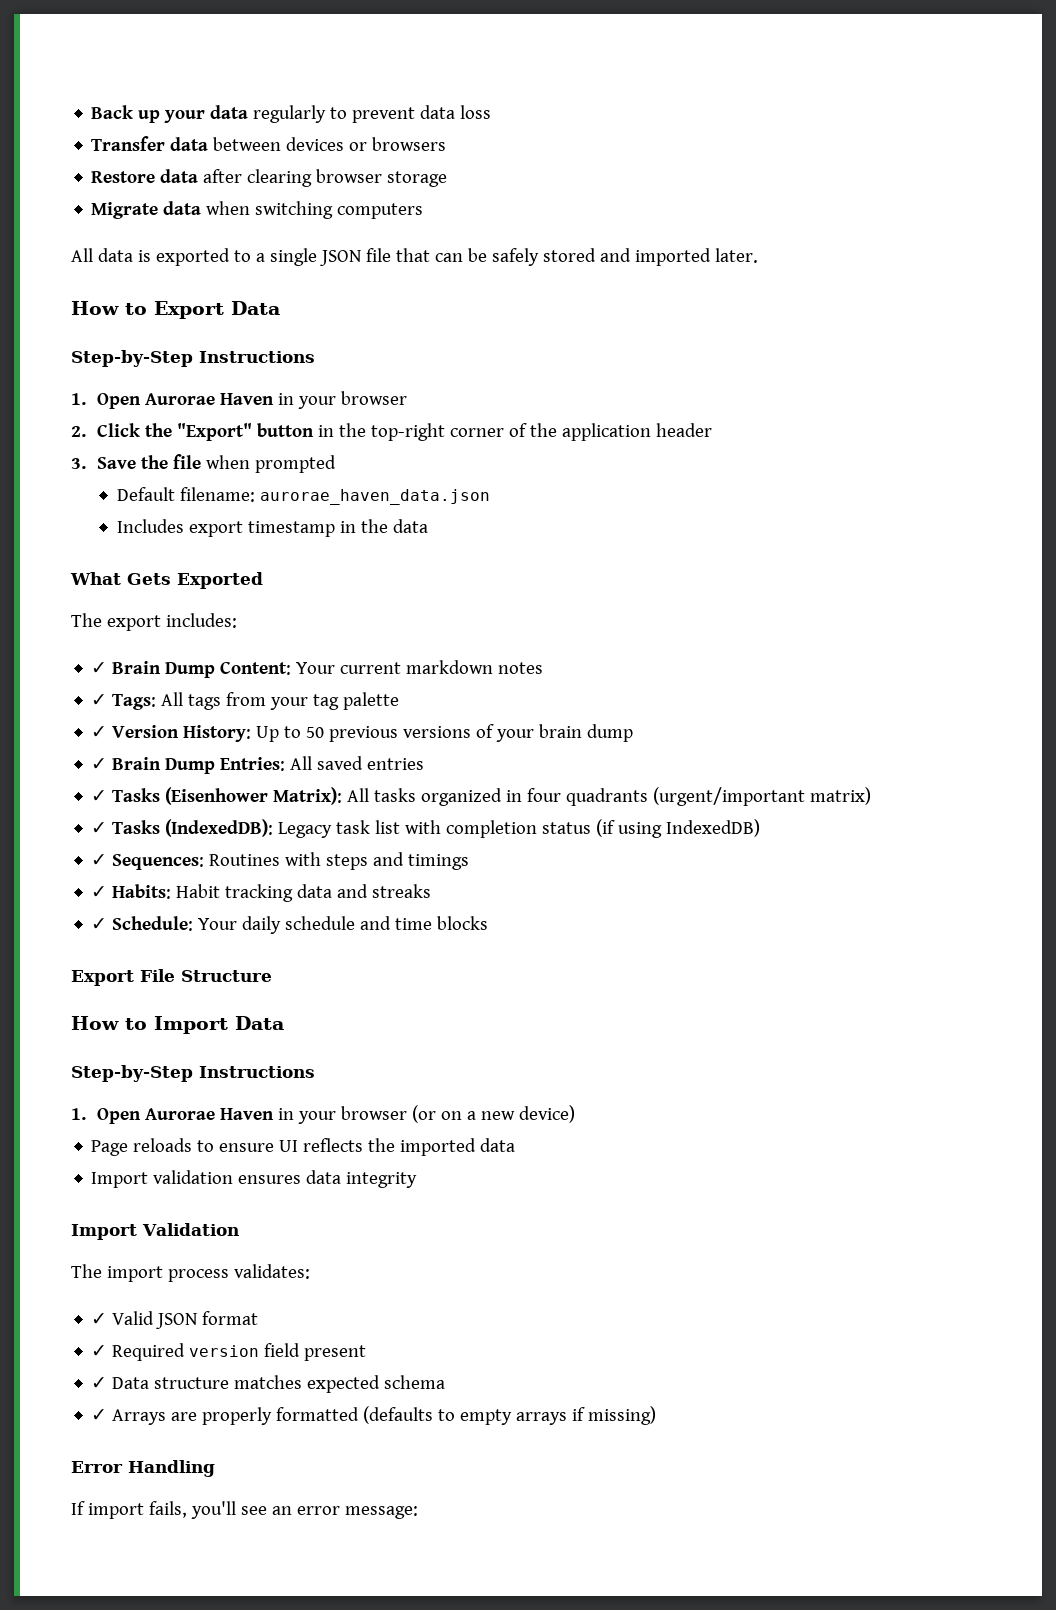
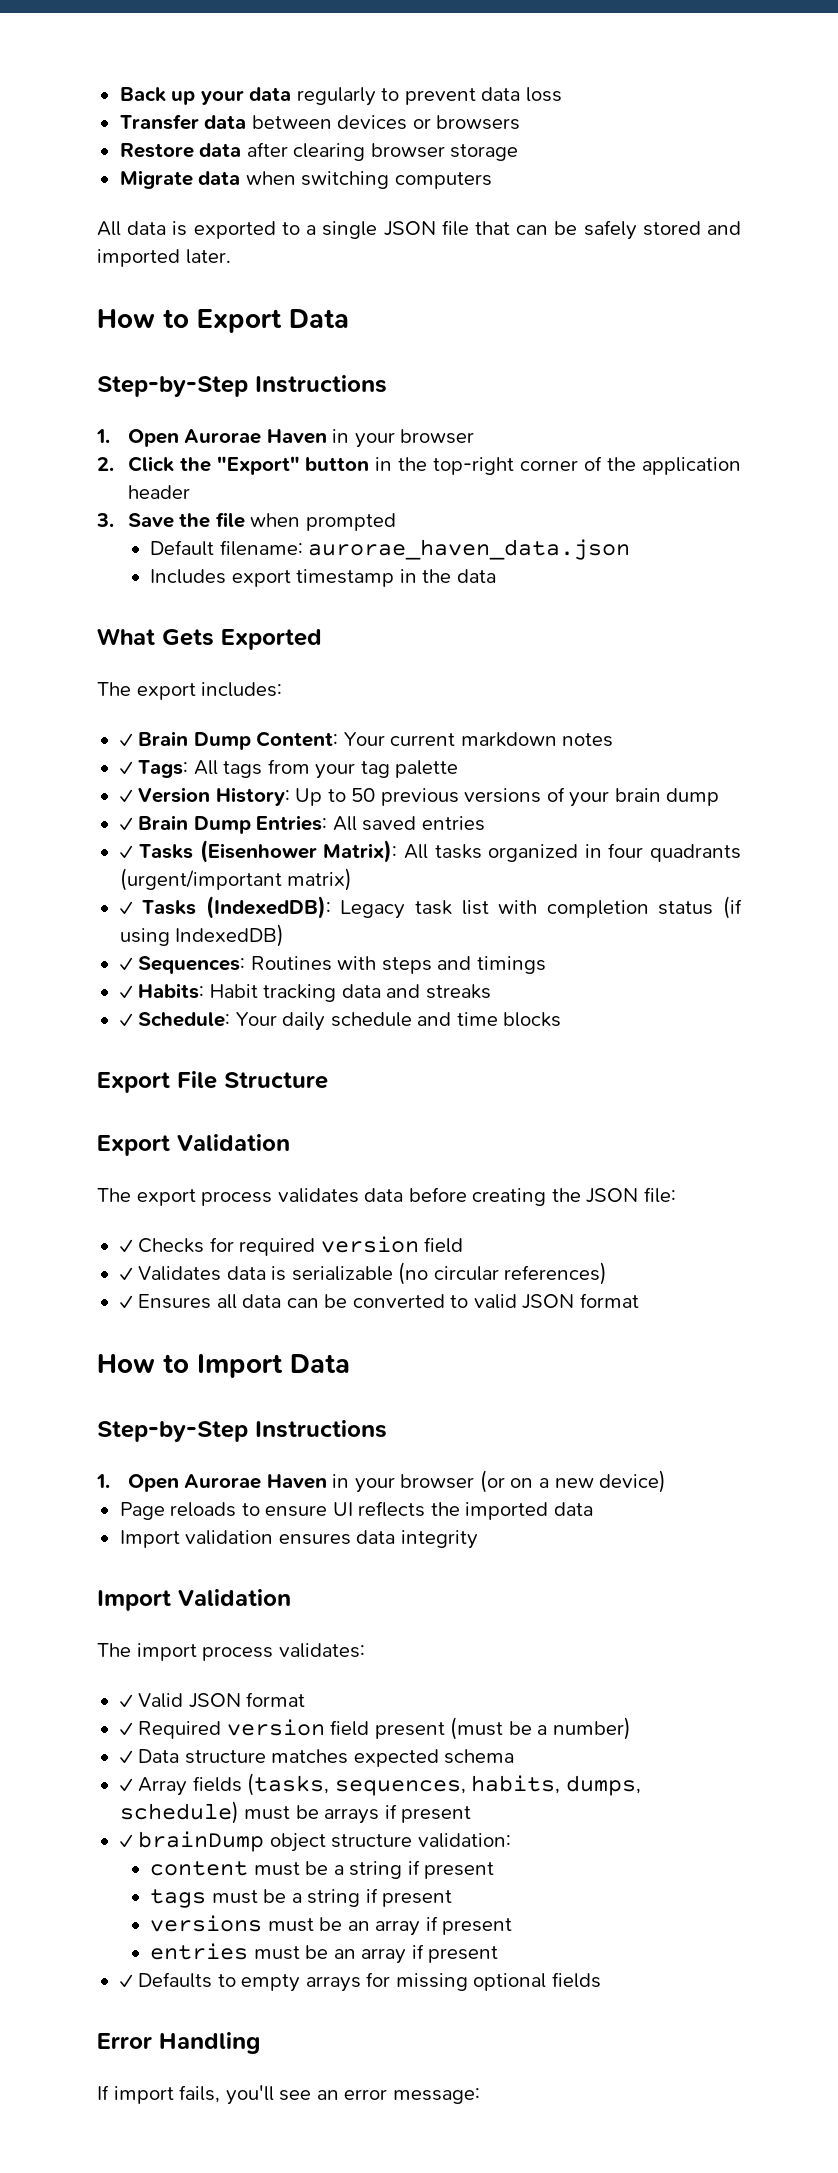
(272, 976) none -> [97,1134,290,1156] [97,1187,676,1206] [119,1236,464,1256] [119,1262,608,1285] [119,1293,639,1309] // Export Validation // The export process validates data before creating the JSON file: // ✓ Checks for required version field // ✓ Validates data is serializable (no circular references) // ✓ Ensures all data can be converted to valid JSON format
(367, 1353) none -> [450,1717,631,1740] (must be a number)
[112,1406,657,1425] Arrays are properly formatted (defaults to empty arrays if missing) -> [138,1773,641,1796] [119,1801,472,1824] [119,1831,511,1852] [150,1860,495,1879] [150,1888,453,1908] [150,1915,513,1936] [150,1943,499,1964] [119,1972,601,1992] Array fields (tasks, sequences, habits, dumps, schedule) must be arrays if present // ✓ brainDump object structure validation: // content must be a string if present // tags must be a string if present // versions must be an array if present // entries must be an array if present // ✓ Defaults to empty arrays for missing optional fields

